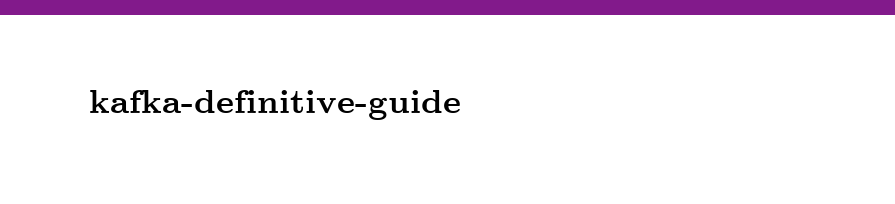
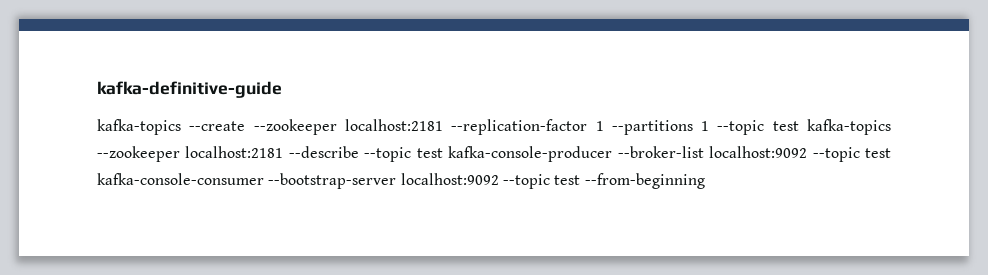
(461, 105) none -> [97,119,891,135] [97,146,892,162] [97,173,705,189] // kafka-topics --create --zookeeper localhost:2181 --replication-factor 1 --partitions 1 --topic test kafka-topics --zookeeper localhost:2181 --describe --topic test kafka-console-producer --broker-list localhost:9092 --topic test kafka-console-consumer --bootstrap-server localhost:9092 --topic test --from-beginning

